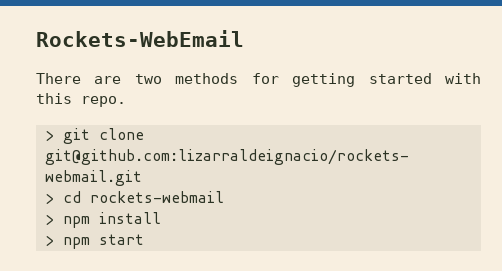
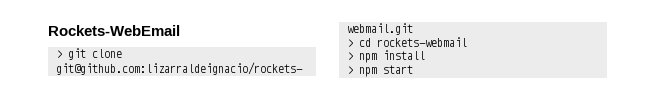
[36,73,481,87] [36,93,126,107] // There are two methods for getting started with this repo. -> (180, 30) none

